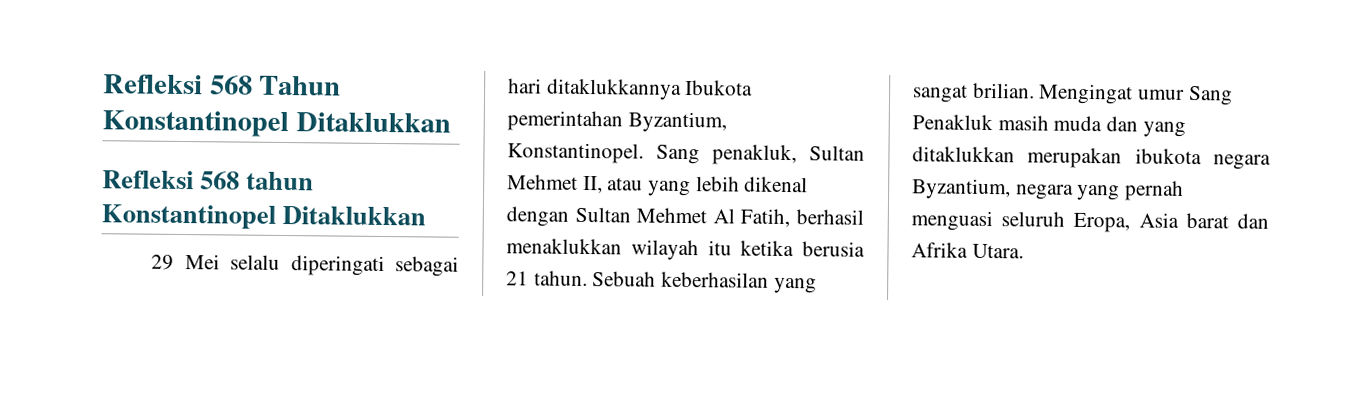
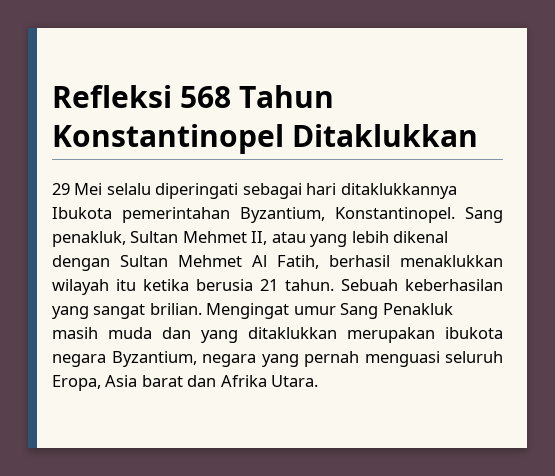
[102,170,315,191] [101,204,427,230] // Refleksi 568 tahun Konstantinopel Ditaklukkan -> (479, 135) none

